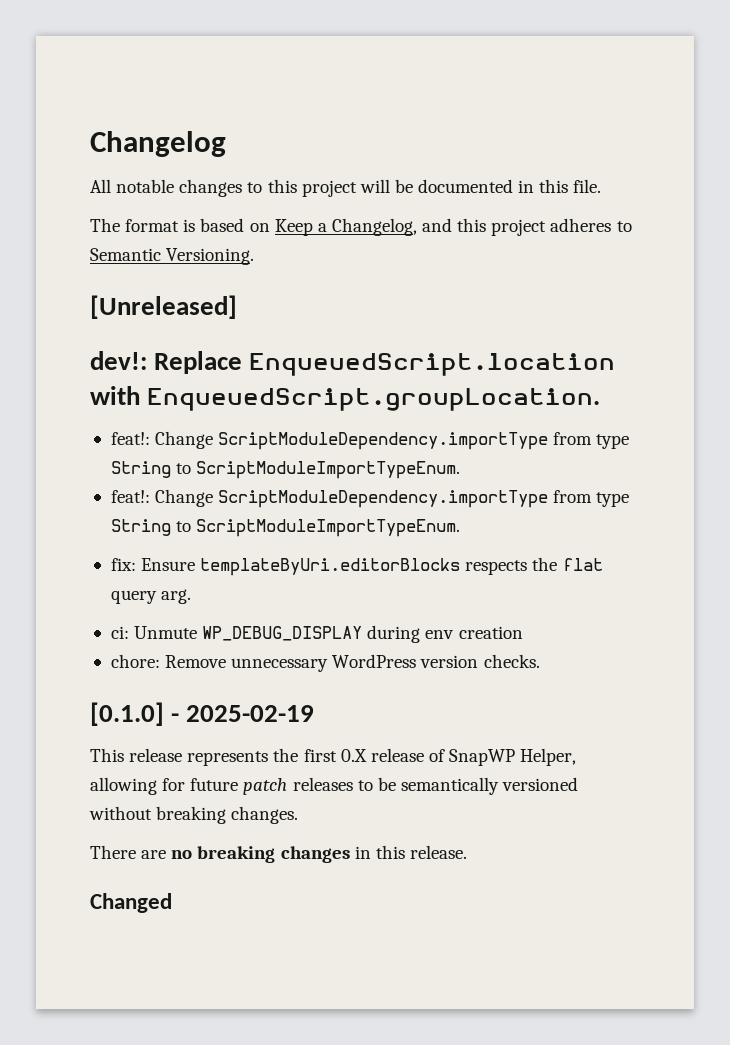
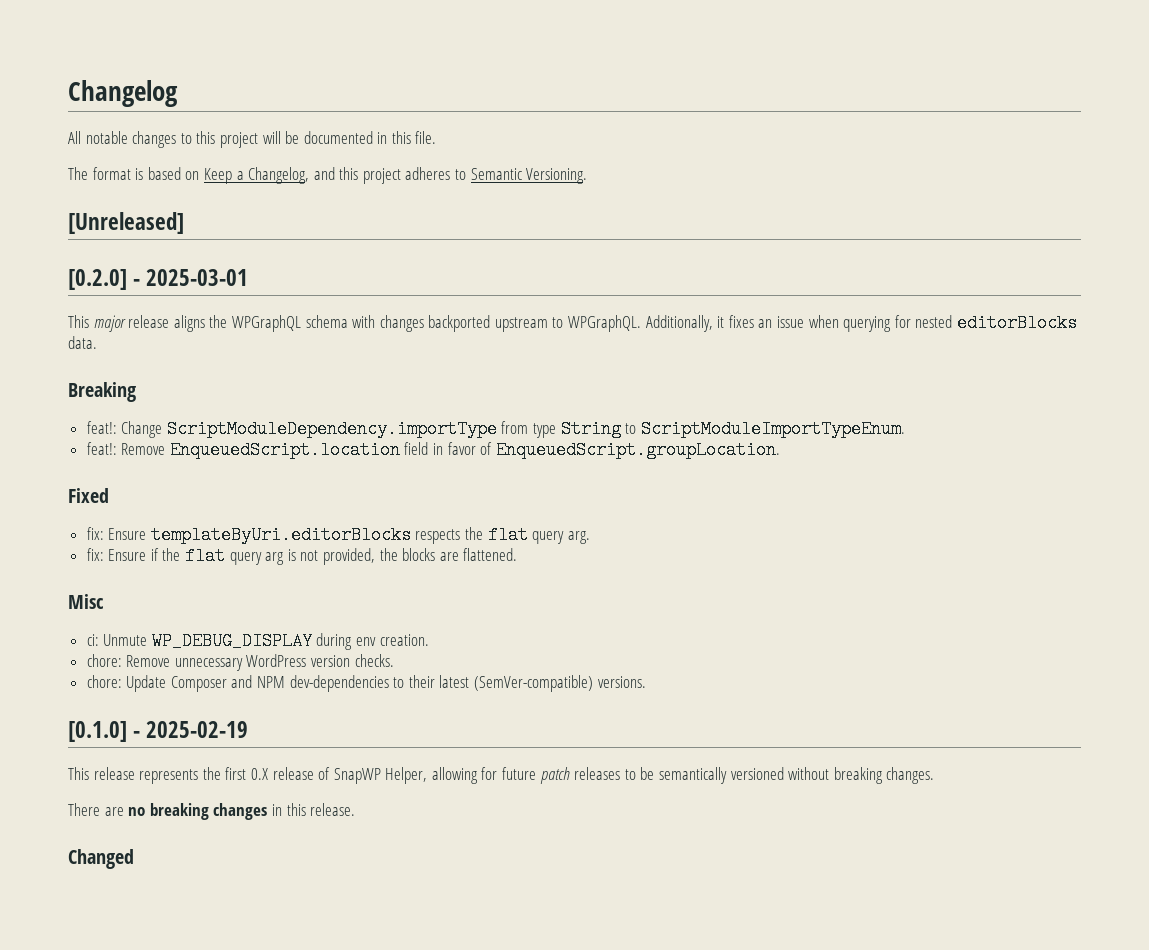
[90,351,616,376] [90,386,601,411] dev!: Replace EnqueuedScript.location with EnqueuedScript.groupLocation. -> [68,269,249,290] [68,314,1077,332] [68,336,97,349] [68,382,136,402] [0.2.0] - 2025-03-01 // This major release aligns the WPGraphQL schema with changes backported upstream to WPGraphQL. Additionally, it fixes an issue when querying for nested editorBlocks data. // Breaking
[155,489,630,508] [110,519,461,537] Change ScriptModuleDependency.importType from type String to ScriptModuleImportTypeEnum. -> [121,441,780,459] [68,488,109,503] Remove EnqueuedScript.location field in favor of EnqueuedScript.groupLocation. // Fixed
(192, 596) none -> [86,547,518,565] [68,594,104,609] // fix: Ensure if the flat query arg is not provided, the blocks are flattened. // Misc
[458,626,523,639] creation -> [379,634,429,646] creation.
(540, 661) none -> [86,675,646,692] // chore: Update Composer and NPM dev-dependencies to their latest (SemVer-compatible) versions.

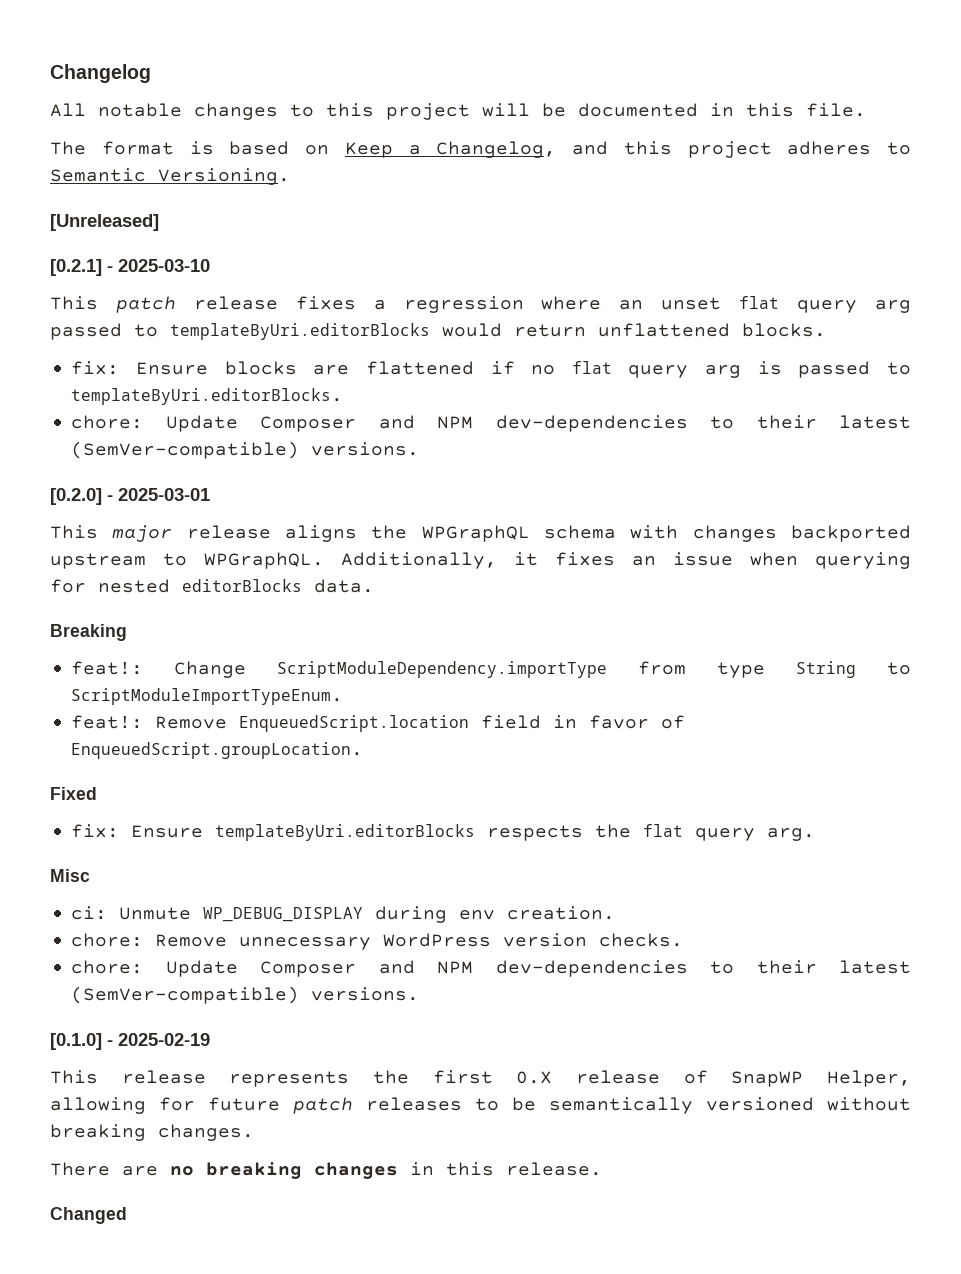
(184, 223) none -> [50,259,210,276] [50,296,911,313] [50,323,826,340] [71,361,911,378] [71,388,344,405] [71,415,912,432] [71,441,420,459] // [0.2.1] - 2025-03-10 // This patch release fixes a regression where an unset flat query arg passed to templateByUri.editorBlocks would return unflattened blocks. // fix: Ensure blocks are flattened if no flat query arg is passed to templateByUri.editorBlocks. // chore: Update Composer and NPM dev-dependencies to their latest (SemVer-compatible) versions.
[86,547,518,565] // fix: Ensure if the flat query arg is not provided, the blocks are flattened. -> (816, 834) none

